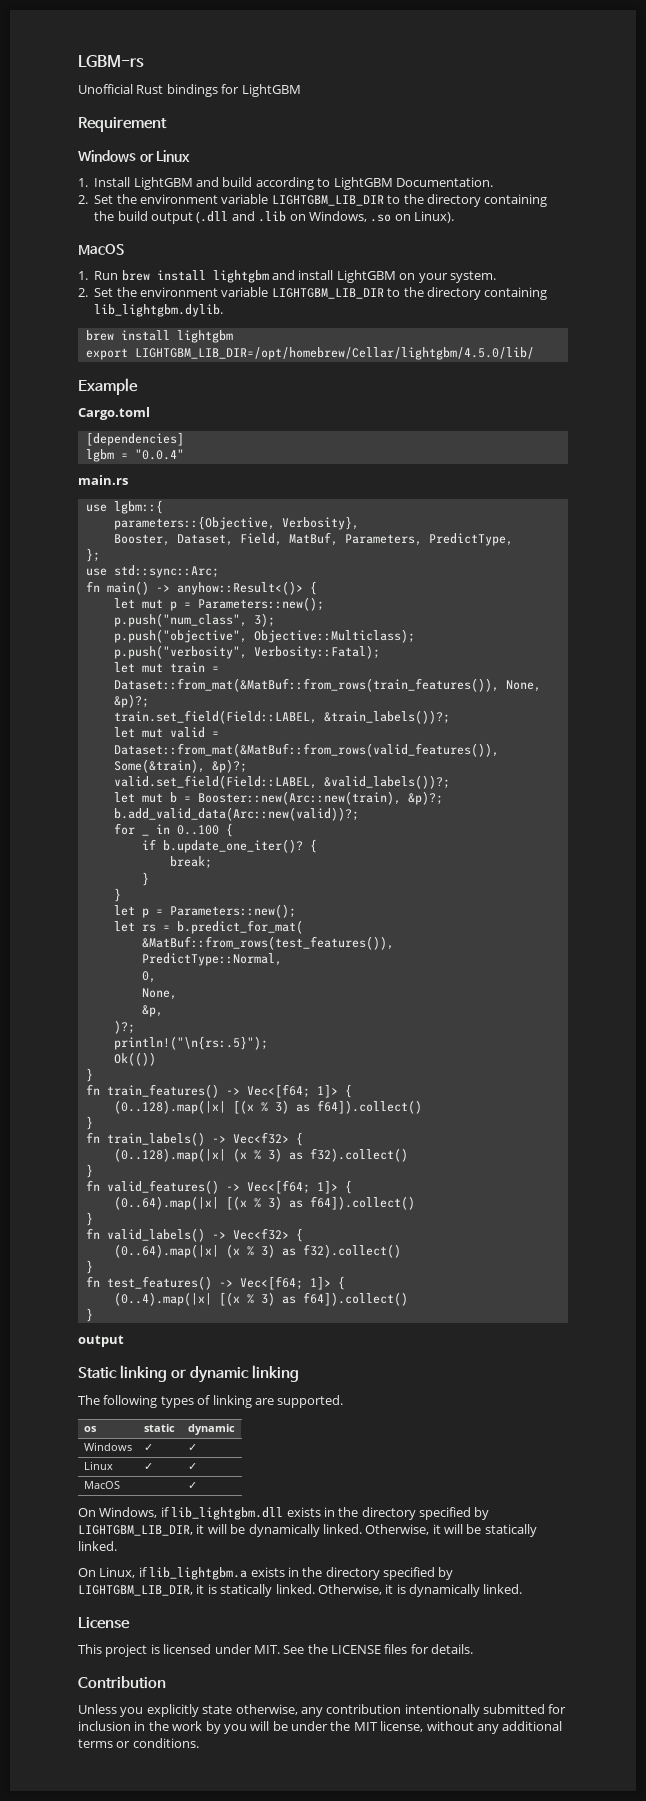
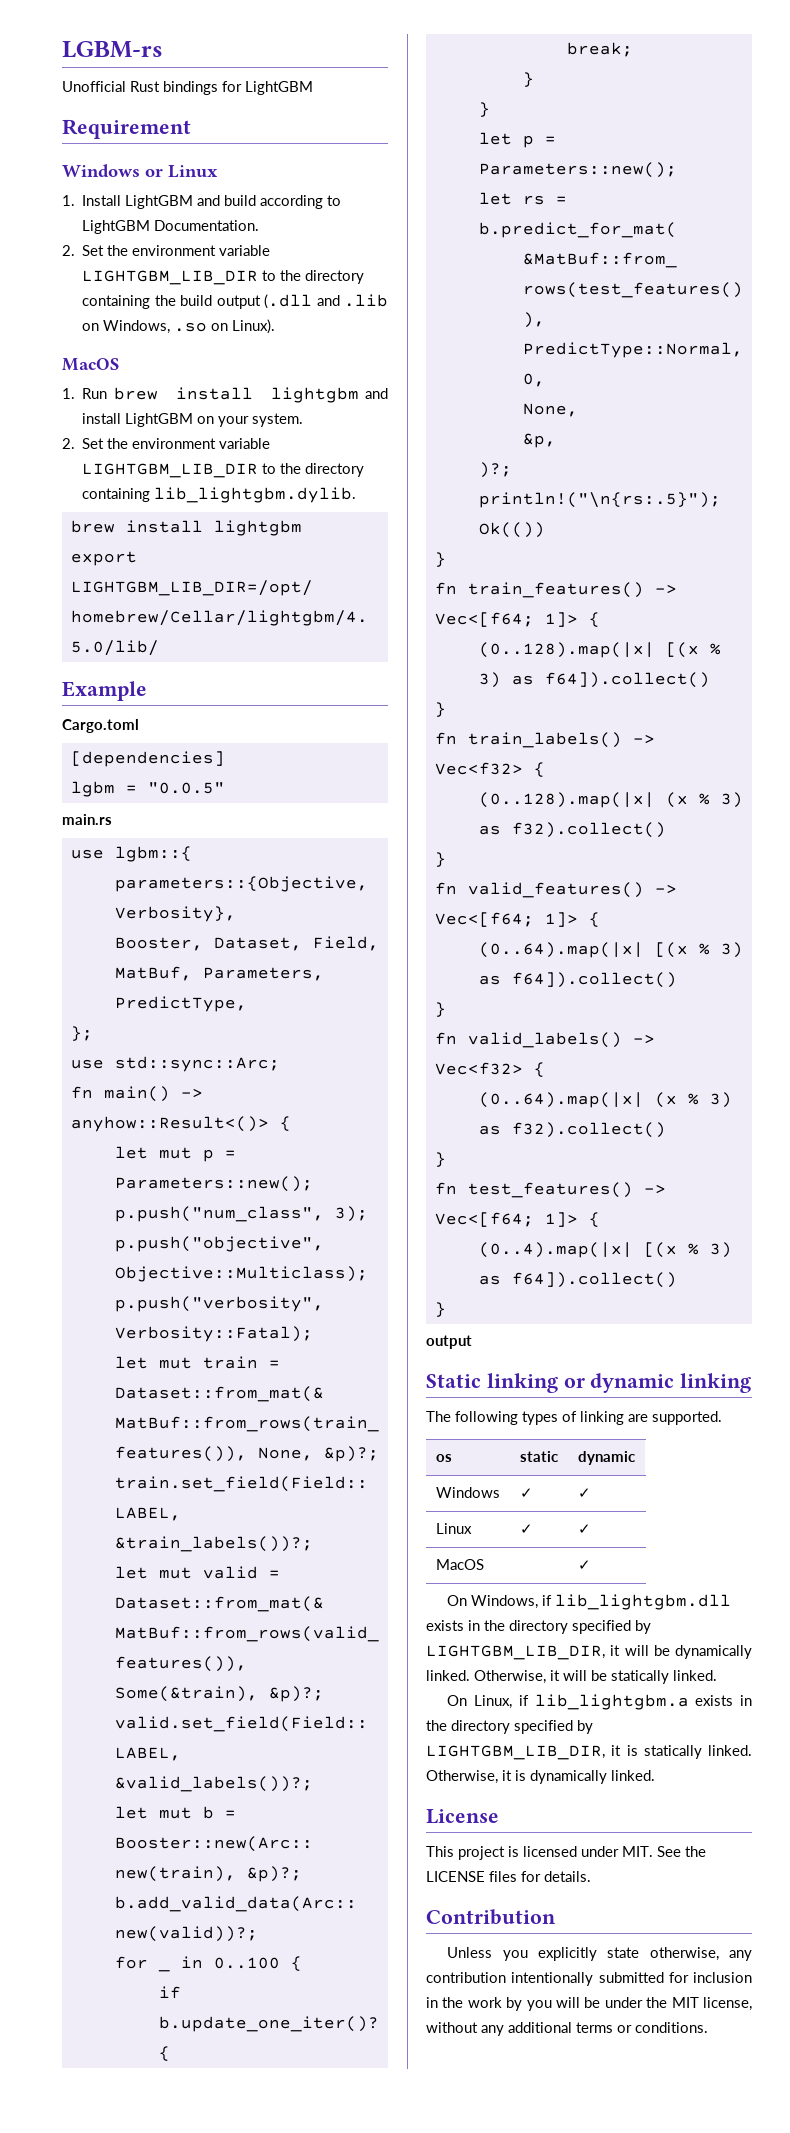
[134,449,184,460] "0.0.4" -> [147,782,225,794] "0.0.5"

